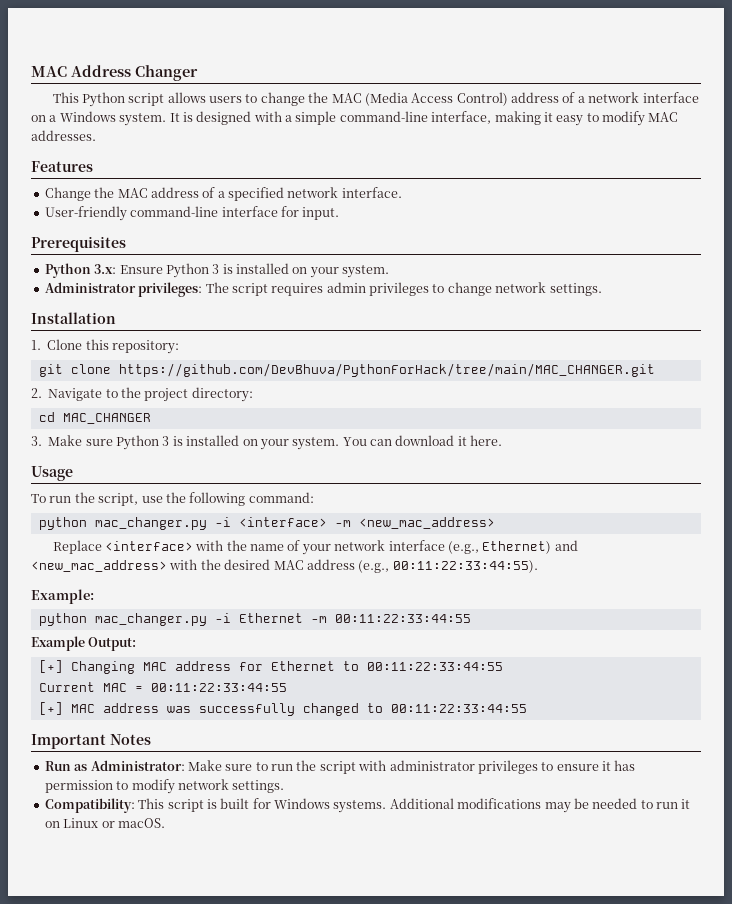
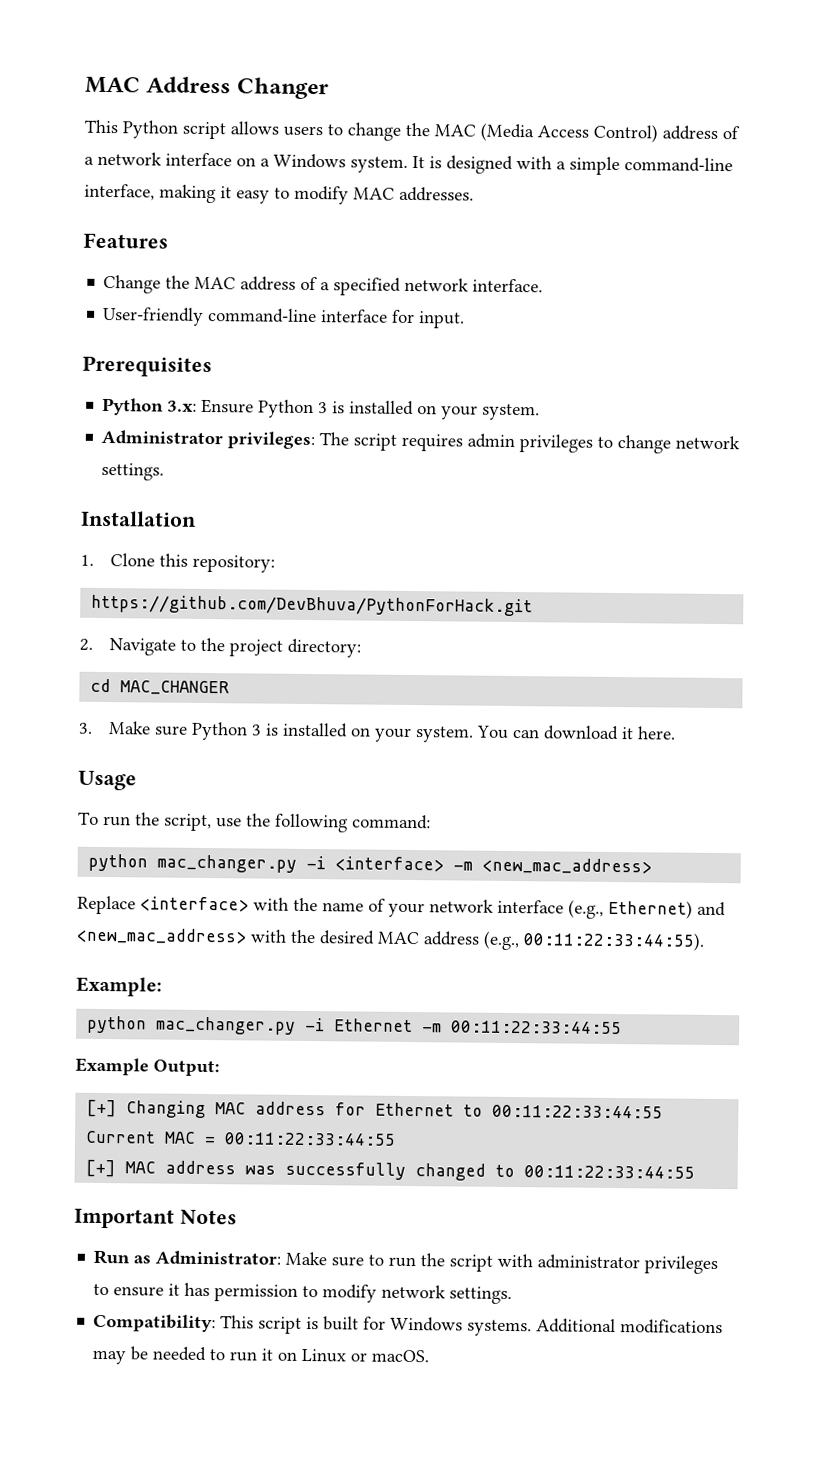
[38,363,655,377] git clone https://github.com/DevBhuva/PythonForHack/tree/main/MAC_CHANGER.git -> [91,594,534,617] https://github.com/DevBhuva/PythonForHack.git

